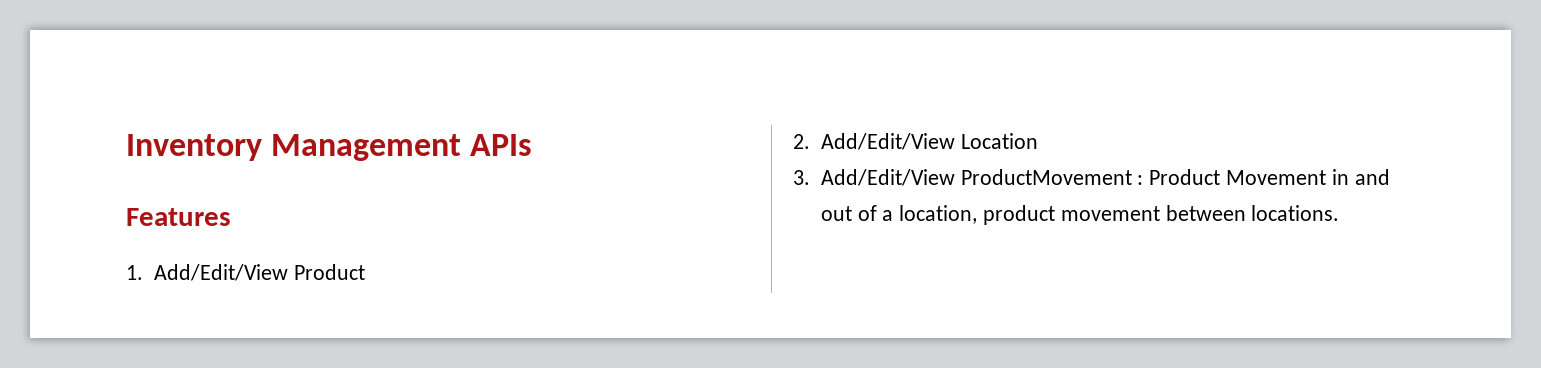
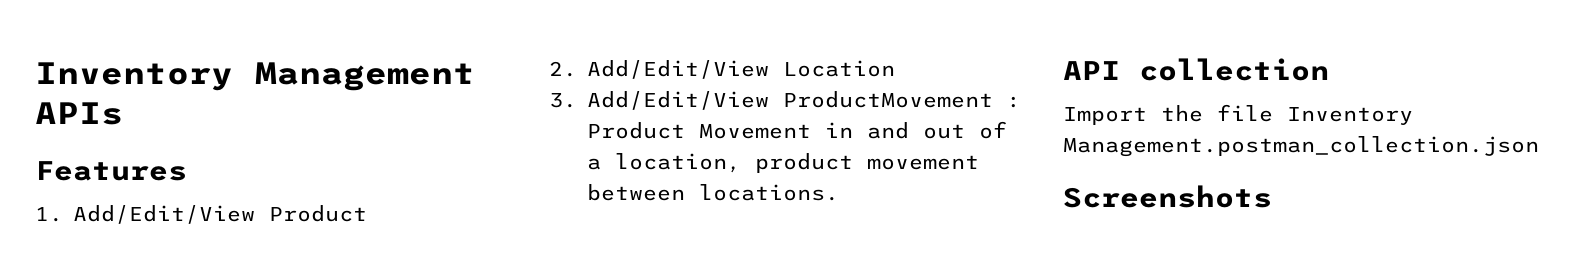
(1340, 213) none -> [1063,58,1329,81] [1063,104,1413,125] [1063,136,1539,157] [1063,185,1272,208] // API collection // Import the file Inventory Management.postman_collection.json // Screenshots

